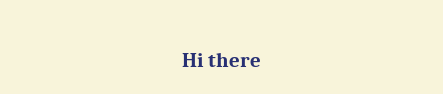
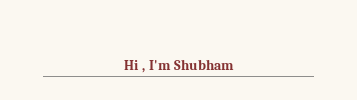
[208,52,262,67] there -> [142,59,234,73] , I'm Shubham

